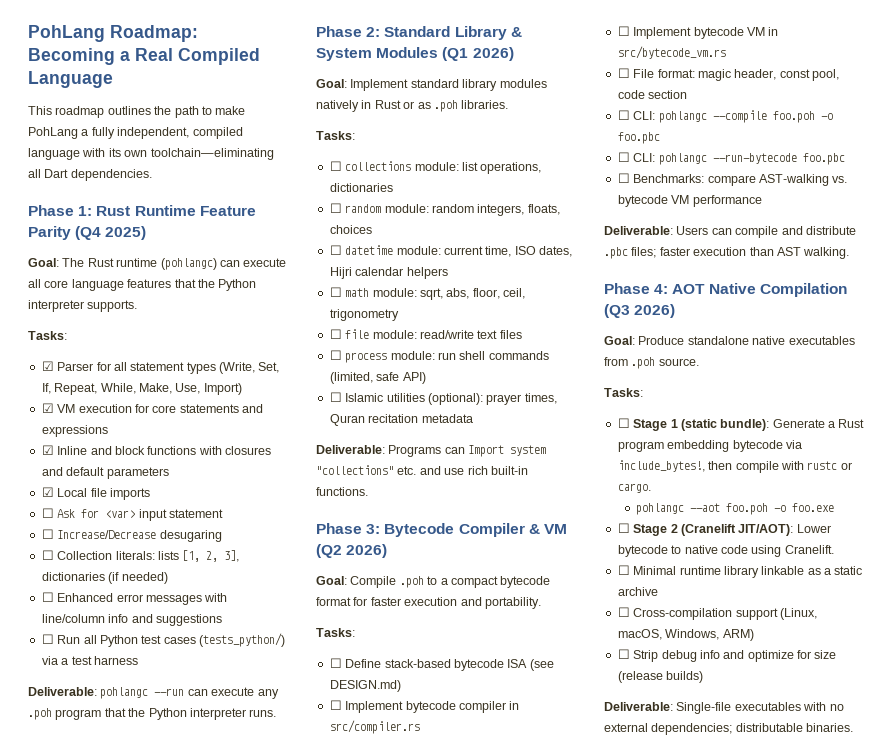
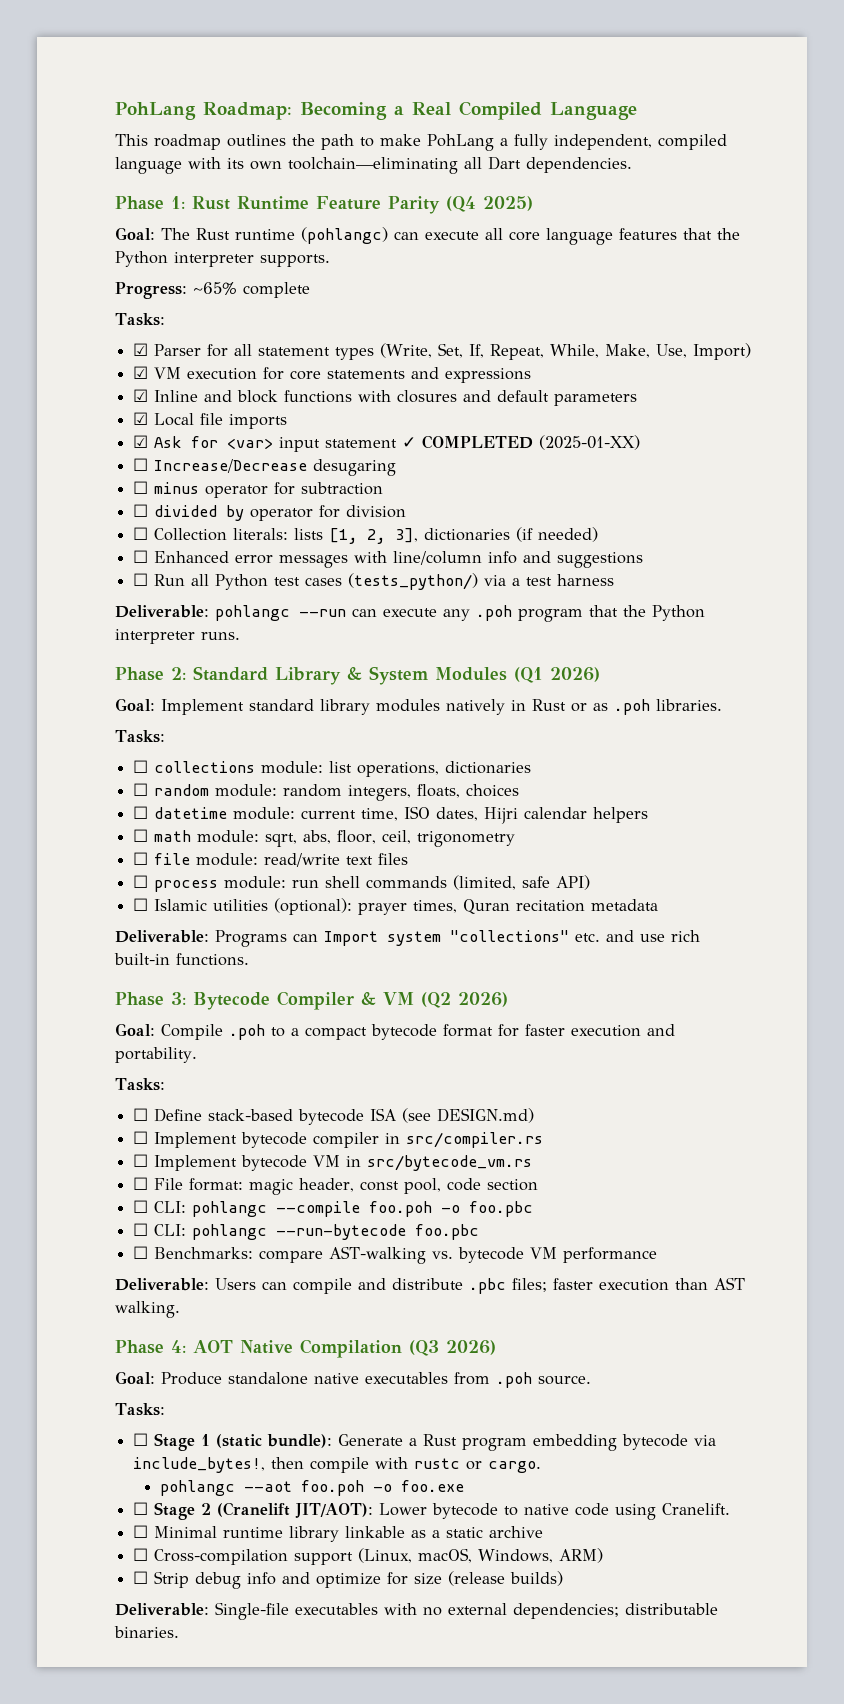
(138, 306) none -> [115,282,310,299] // Progress: ~65% complete
[41,508,54,518] ☐ -> [133,435,149,448] ☑
(223, 513) none -> [402,435,641,450] ✓ COMPLETED (2025-01-XX)
(222, 536) none -> [133,481,384,498] [133,504,407,521] // ☐ minus operator for subtraction // ☐ divided by operator for division

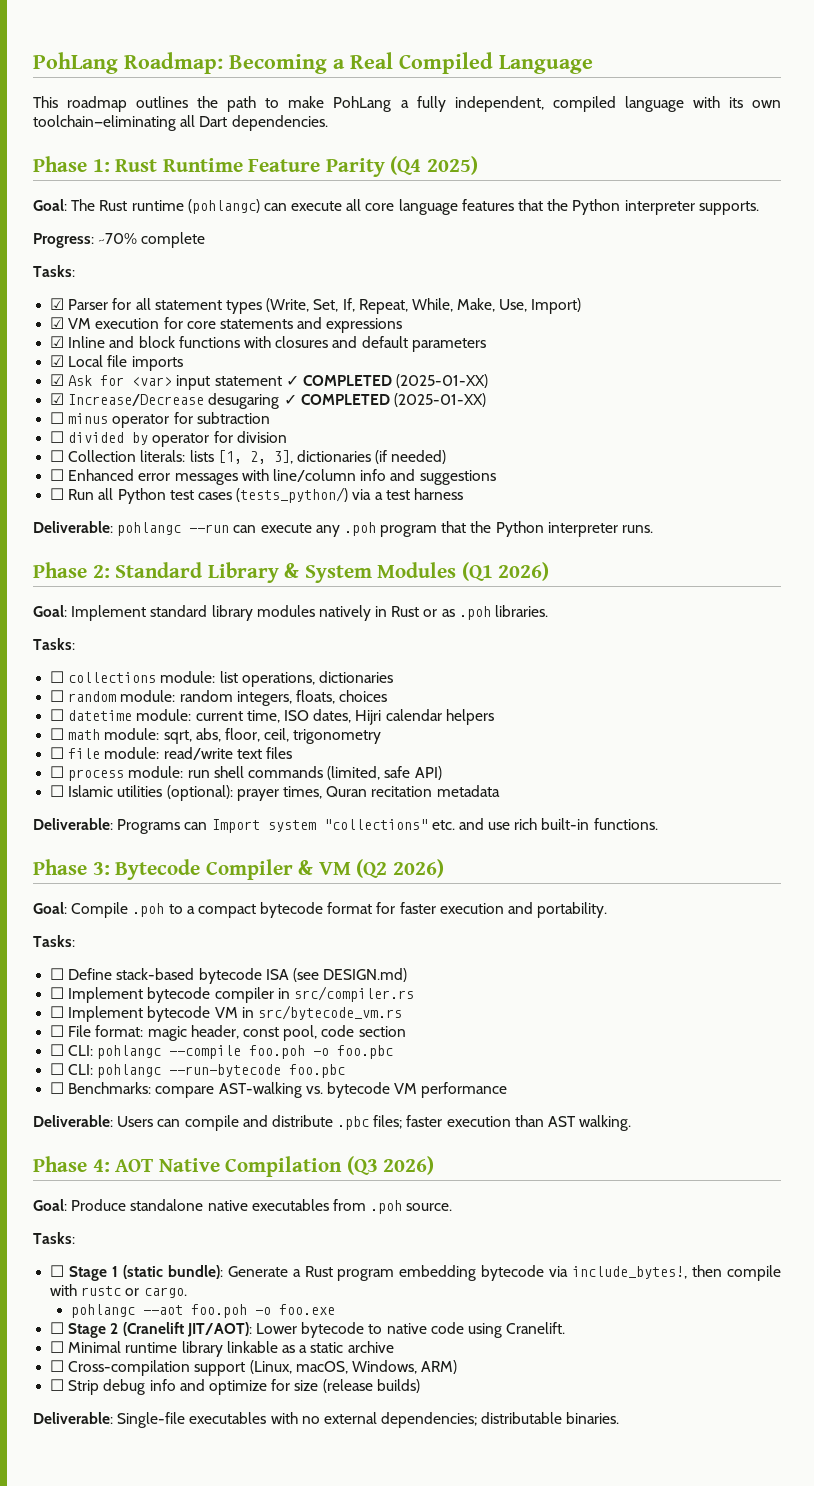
[193,282,237,295] ~65% -> [98,233,138,244] ~70%
[133,458,149,471] ☐ -> [50,393,65,405] ☑
(397, 467) none -> [283,393,486,407] ✓ COMPLETED (2025-01-XX)

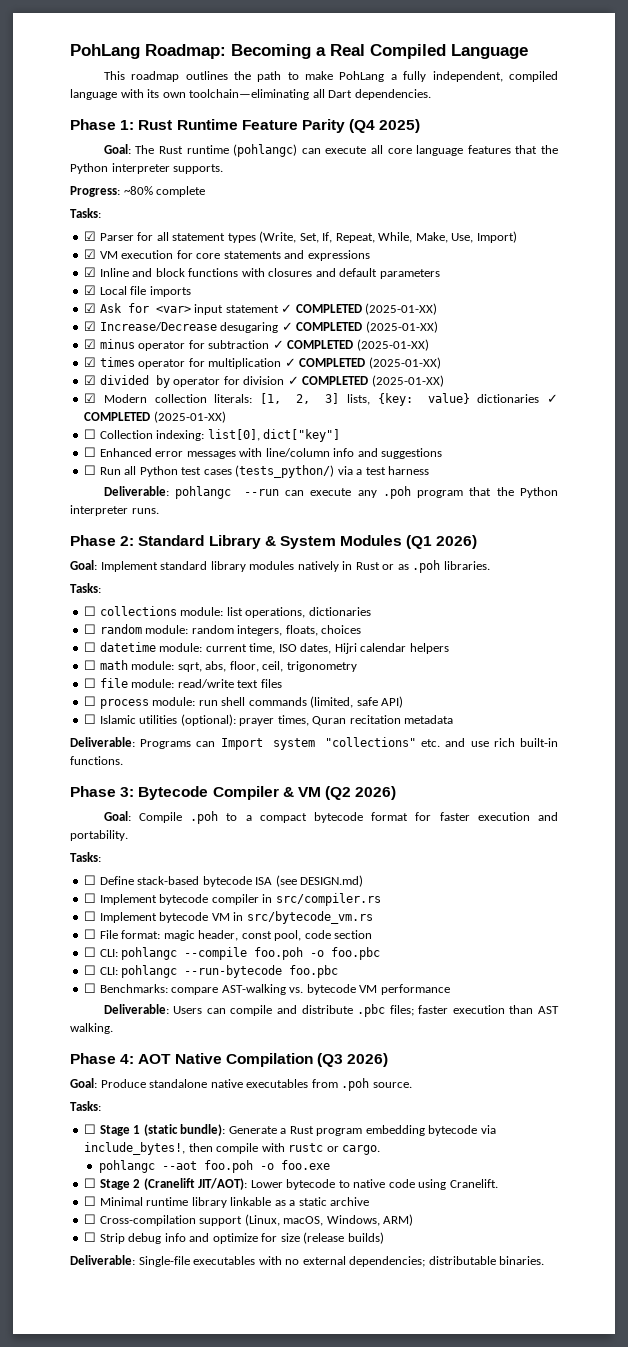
[98,233,138,244] ~70% -> [123,186,153,195] ~80%
[50,412,65,424] ☐ -> [84,339,97,349] ☑
[50,431,65,443] // ☐ -> [272,339,429,351] [84,357,441,369] [84,375,97,385] ✓ COMPLETED (2025-01-XX) // ☑ times operator for multiplication ✓ COMPLETED (2025-01-XX) // ☑
[50,450,447,464] // ☐ Collection literals: lists [1, 2, 3], dictionaries (if needed) -> [287,375,444,387] [84,393,558,406] [84,411,226,423] [84,429,341,442] ✓ COMPLETED (2025-01-XX) // ☑ Modern collection literals: [1, 2, 3] lists, {key: value} dictionaries ✓ COMPLETED (2025-01-XX) // ☐ Collection indexing: list[0], dict["key"]

